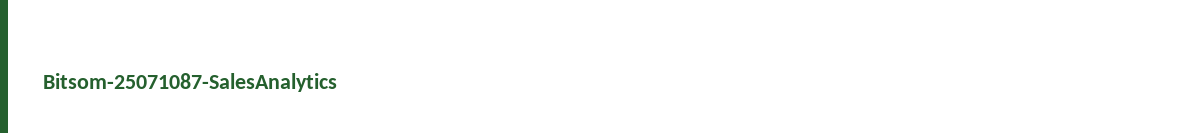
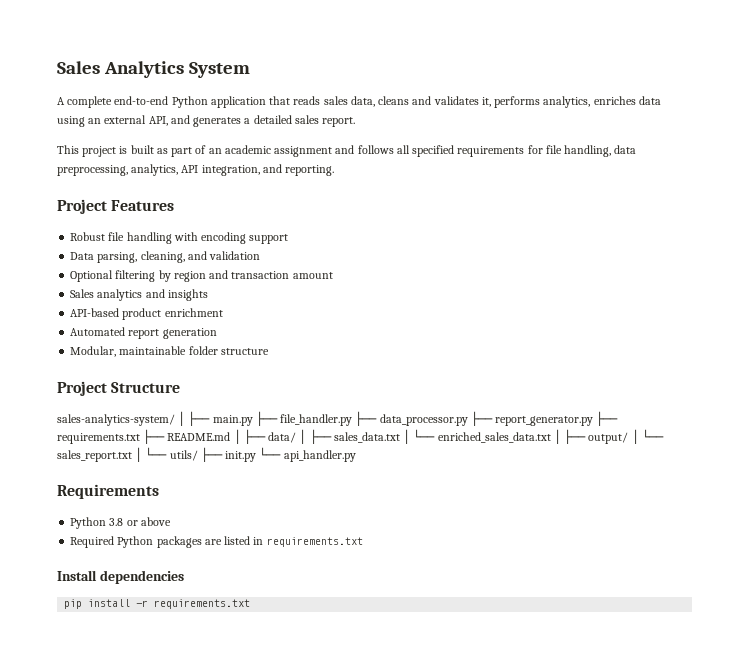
[43,73,337,92] Bitsom-25071087-SalesAnalytics -> [57,61,250,78] [57,96,661,108] [57,115,356,127] [57,145,637,157] [57,164,335,176] [57,199,175,214] [70,232,289,244] [70,251,261,263] [70,270,333,282] [70,289,208,301] [70,308,223,320] [70,327,217,339] [70,346,269,357] [57,381,181,396] [57,411,619,426] [57,429,664,444] [57,447,356,462] [57,484,159,499] [70,517,171,529] [70,536,363,548] [57,570,184,584] [64,599,251,609] Sales Analytics System // A complete end-to-end Python application that reads sales data, cleans and validates it, performs analytics, enriches data using an external API, and generates a detailed sales report. // This project is built as part of an academic assignment and follows all specified requirements for file handling, data preprocessing, analytics, API integration, and reporting. // Project Features // Robust file handling with encoding support // Data parsing, cleaning, and validation // Optional filtering by region and transaction amount // Sales analytics and insights // API-based product enrichment // Automated report generation // Modular, maintainable folder structure // Project Structure // sales-analytics-system/ │ ├── main.py ├── file_handler.py ├── data_processor.py ├── report_generator.py ├── requirements.txt ├── README.md │ ├── data/ │ ├── sales_data.txt │ └── enriched_sales_data.txt │ ├── output/ │ └── sales_report.txt │ └── utils/ ├── init.py └── api_handler.py // Requirements // Python 3.8 or above // Required Python packages are listed in requirements.txt // Install dependencies // pip install -r requirements.txt

